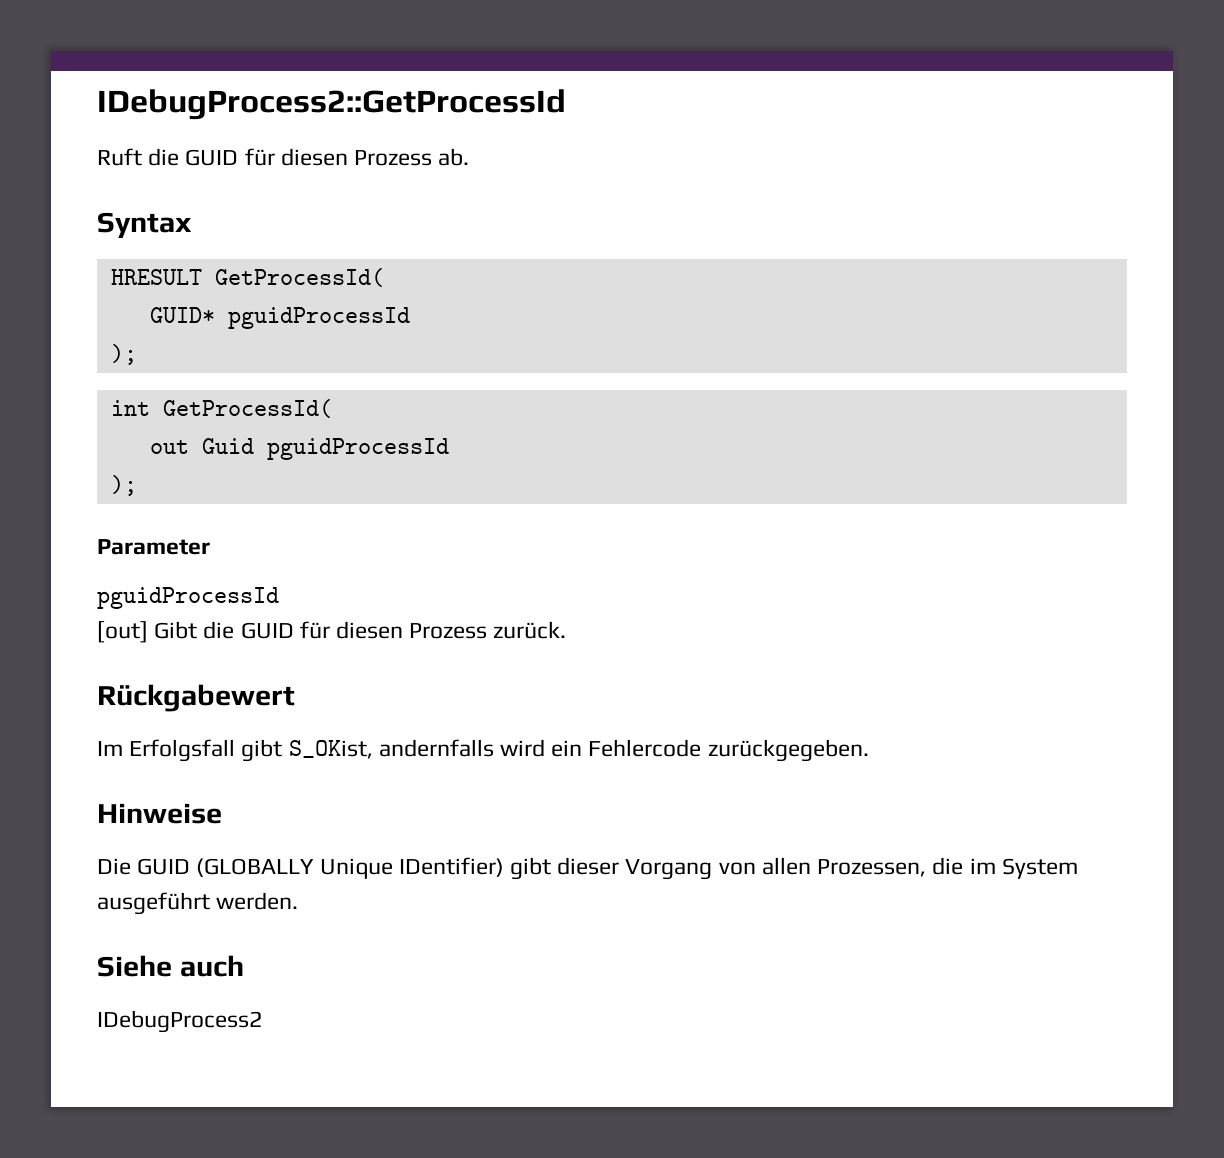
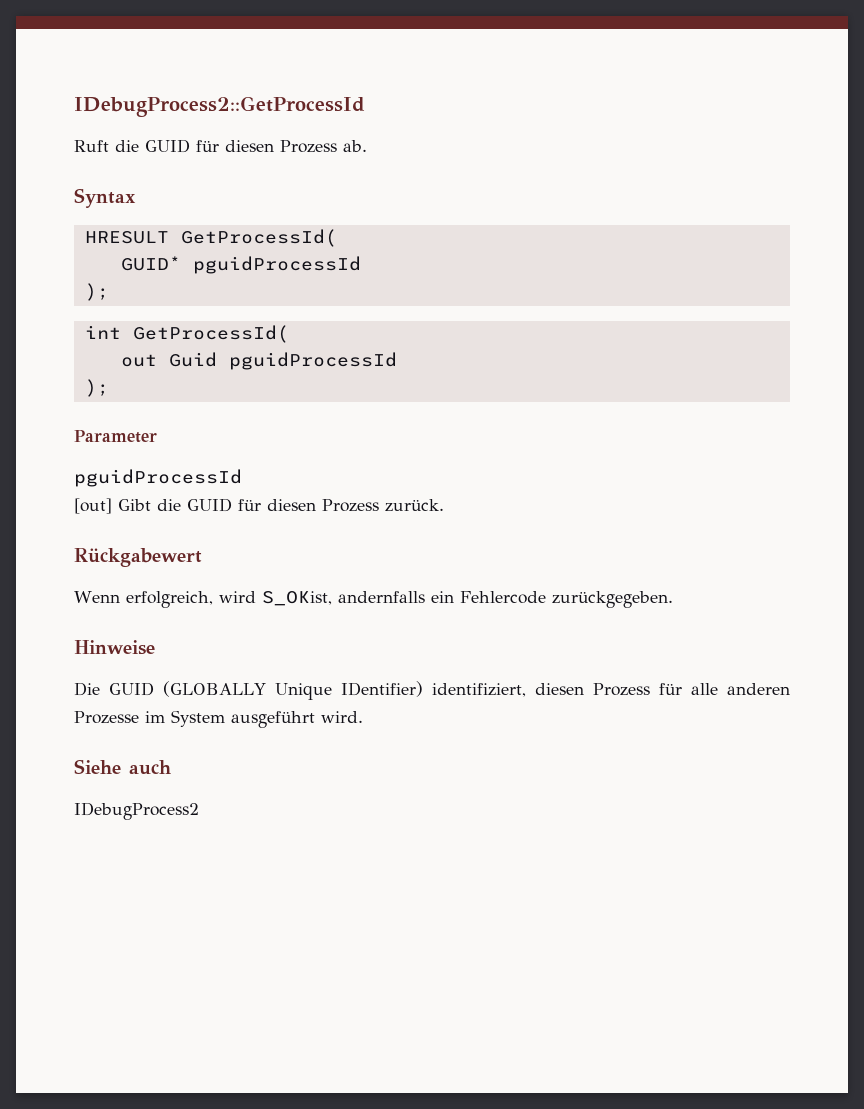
[97,739,283,762] Im Erfolgsfall gibt -> [74,591,256,608] Wenn erfolgreich, wird
[500,739,546,757] wird -> (425, 597) none
[510,857,964,880] gibt dieser Vorgang von allen Prozessen, die -> [431,683,790,697] [74,711,139,724] identifiziert, diesen Prozess für alle anderen Prozesse
[216,892,299,910] werden. -> [321,711,363,723] wird.

